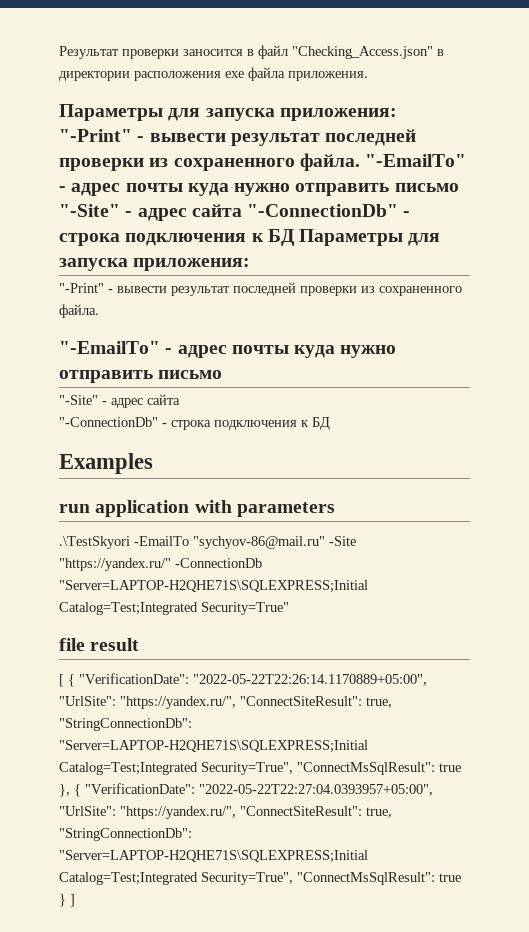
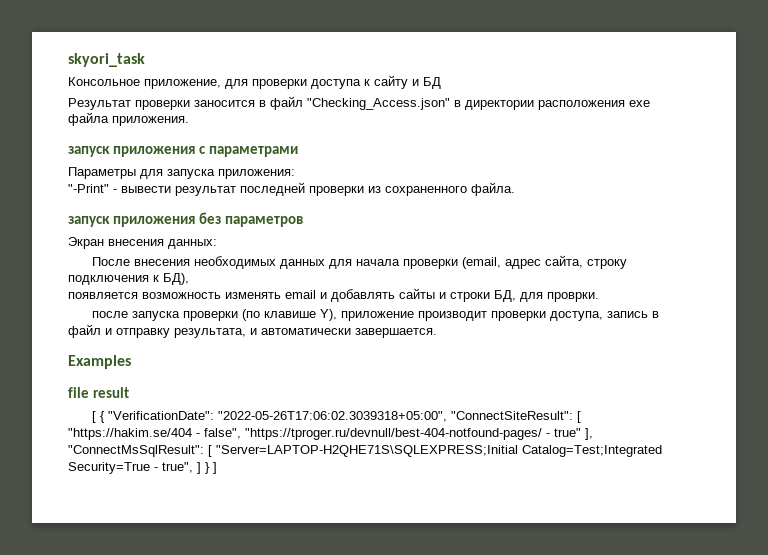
(59, 52) none -> [68,53,145,67] [68,75,441,89] skyori_task // Консольное приложение, для проверки доступа к сайту и БД //
[59,104,397,121] [59,129,417,146] [59,153,467,171] [59,183,459,196] [59,204,411,221] [59,229,295,246] Параметры для запуска приложения: "-Print" - вывести результат последней проверки из сохраненного файла. "-EmailTo" - адрес почты куда нужно отправить письмо "-Site" - адрес сайта "-ConnectionDb" - строка подключения к БД -> [68,146,299,157] запуск приложения с параметрами //
[59,341,397,358] [59,370,223,383] [59,394,180,408] [59,417,330,430] [59,453,153,474] [59,500,335,517] [59,536,356,549] [59,558,262,571] [59,580,368,593] [59,602,289,615] "-EmailTo" - адрес почты куда нужно отправить письмо // "-Site" - адрес сайта // "-ConnectionDb" - строка подключения к БД // Examples // run application with parameters // .\TestSkyori -EmailTo "sychyov-86@mail.ru" -Site "https://yandex.ru/" -ConnectionDb "Server=LAPTOP-H2QHE71S\SQLEXPRESS;Initial Catalog=Test;Integrated Security=True" -> [68,212,304,227] [68,237,217,249] [91,255,627,269] [68,273,189,285] [68,288,599,302] [91,309,659,321] [68,324,437,338] [68,355,131,369] запуск приложения без параметров // Экран внесения данных: // После внесения необходимых данных для начала проверки (email, адрес сайта, строку подключения к БД), // появляется возможность изменять email и добавлять сайты и строки БД, для проврки. // после запуска проверки (по клавише Y), приложение производит проверки доступа, запись в файл и отправку результата, и автоматически завершается. // Examples
[193,674,427,686] [59,696,392,709] [59,718,192,731] [59,740,368,753] [59,762,461,775] [59,783,433,797] [59,806,392,819] [59,828,192,841] [59,850,368,863] [59,872,461,885] "2022-05-22T22:26:14.1170889+05:00", "UrlSite": "https://yandex.ru/", "ConnectSiteResult": true, "StringConnectionDb": "Server=LAPTOP-H2QHE71S\SQLEXPRESS;Initial Catalog=Test;Integrated Security=True", "ConnectMsSqlResult": true }, { "VerificationDate": "2022-05-22T22:27:04.0393957+05:00", "UrlSite": "https://yandex.ru/", "ConnectSiteResult": true, "StringConnectionDb": "Server=LAPTOP-H2QHE71S\SQLEXPRESS;Initial Catalog=Test;Integrated Security=True", "ConnectMsSqlResult": true -> [217,411,581,423] [68,428,593,440] [68,445,662,457] [68,462,201,474] "2022-05-26T17:06:02.3039318+05:00", "ConnectSiteResult": [ "https://hakim.se/404 - false", "https://tproger.ru/devnull/best-404-notfound-pages/ - true" ], "ConnectMsSqlResult": [ "Server=LAPTOP-H2QHE71S\SQLEXPRESS;Initial Catalog=Test;Integrated Security=True - true", ]

